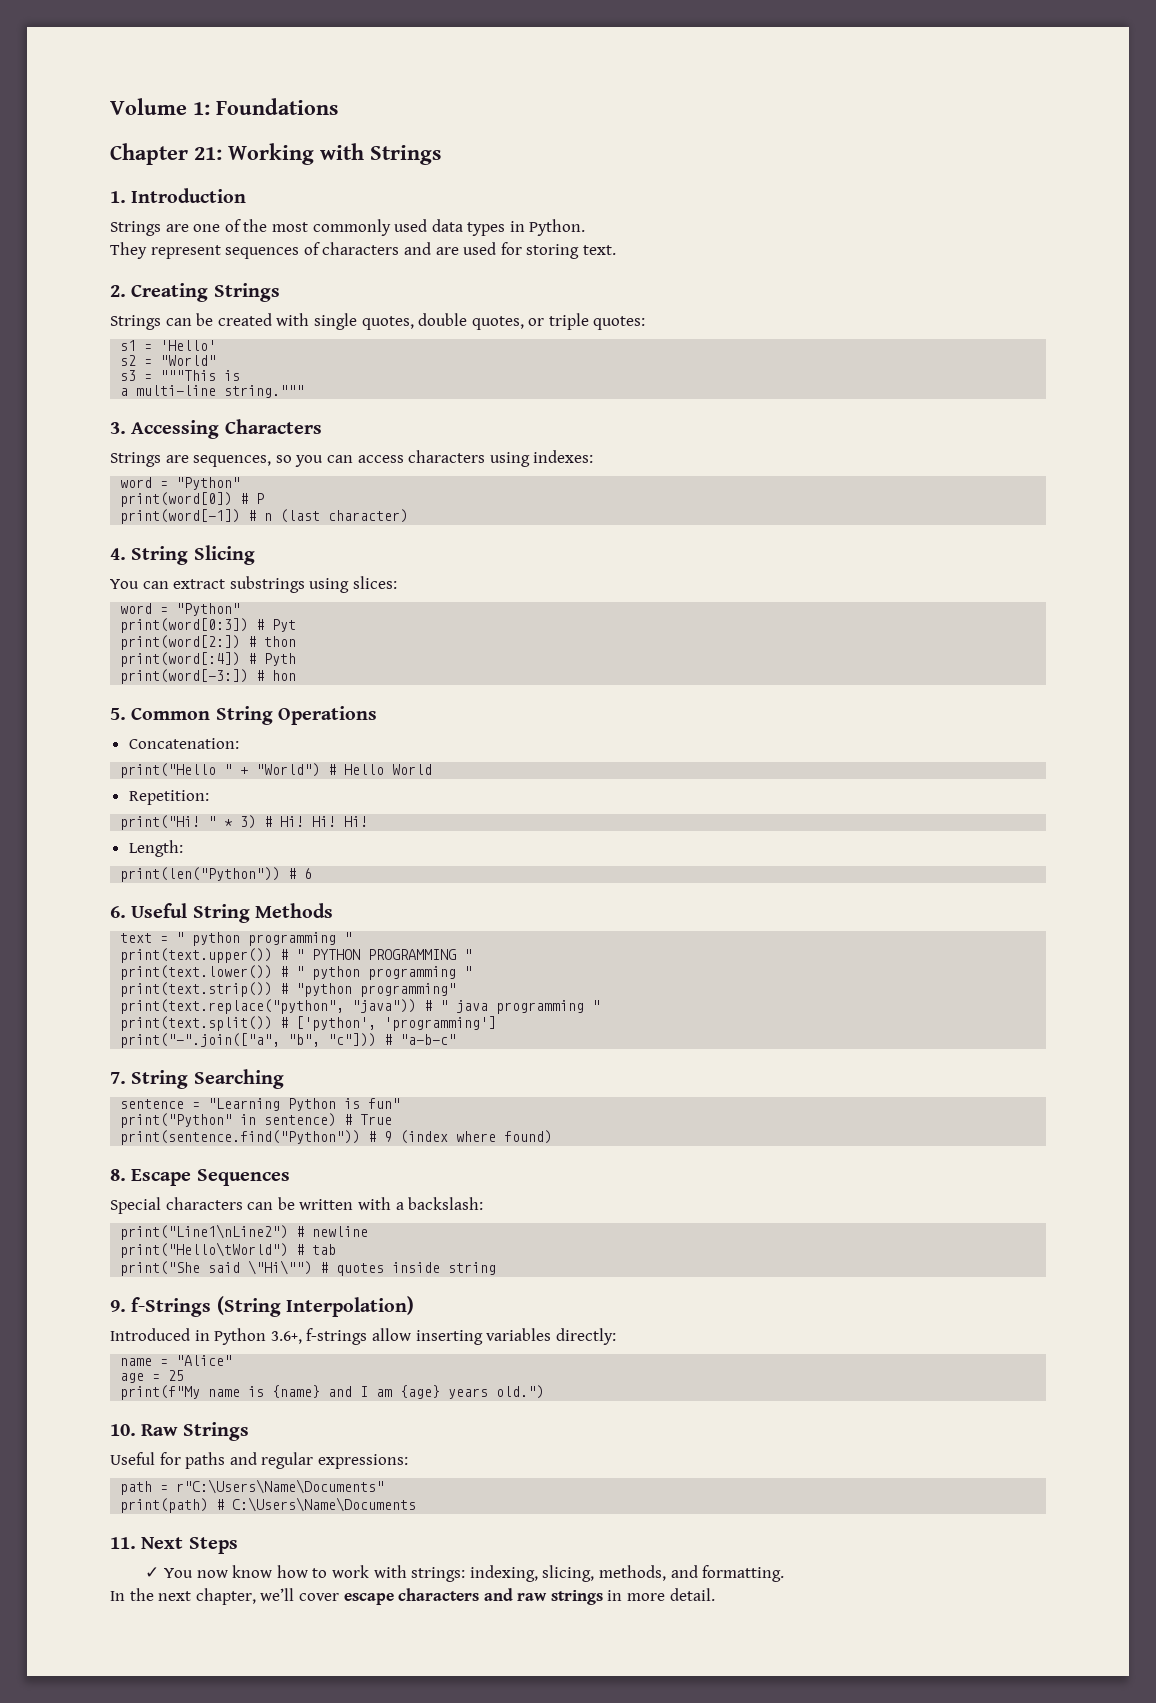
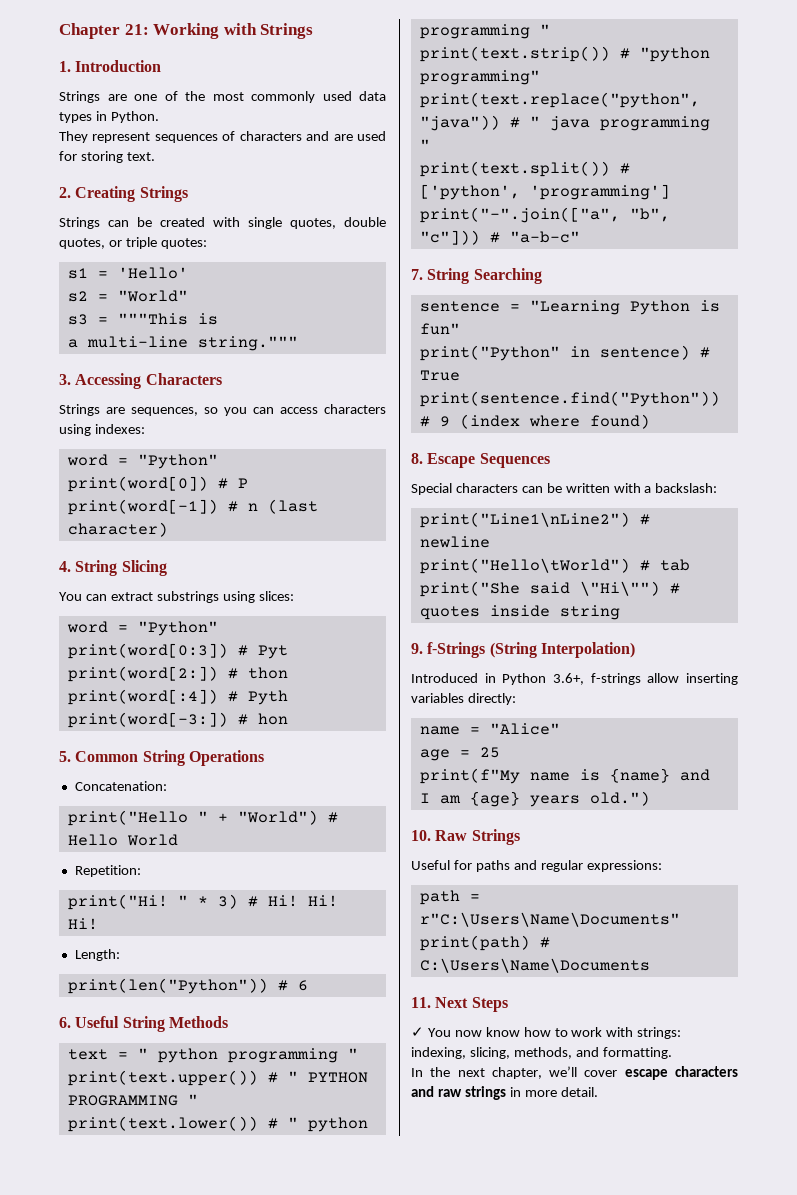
[110,98,338,115] Volume 1: Foundations // -> (59, 31) none

